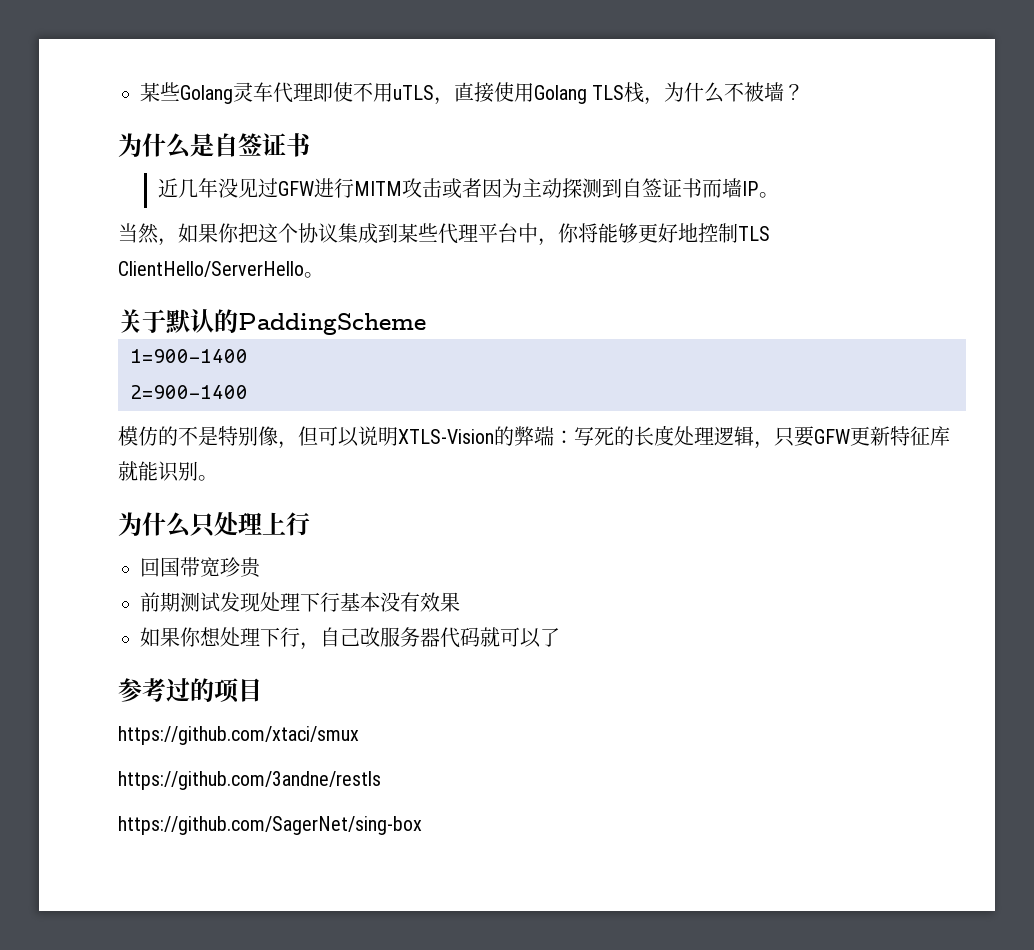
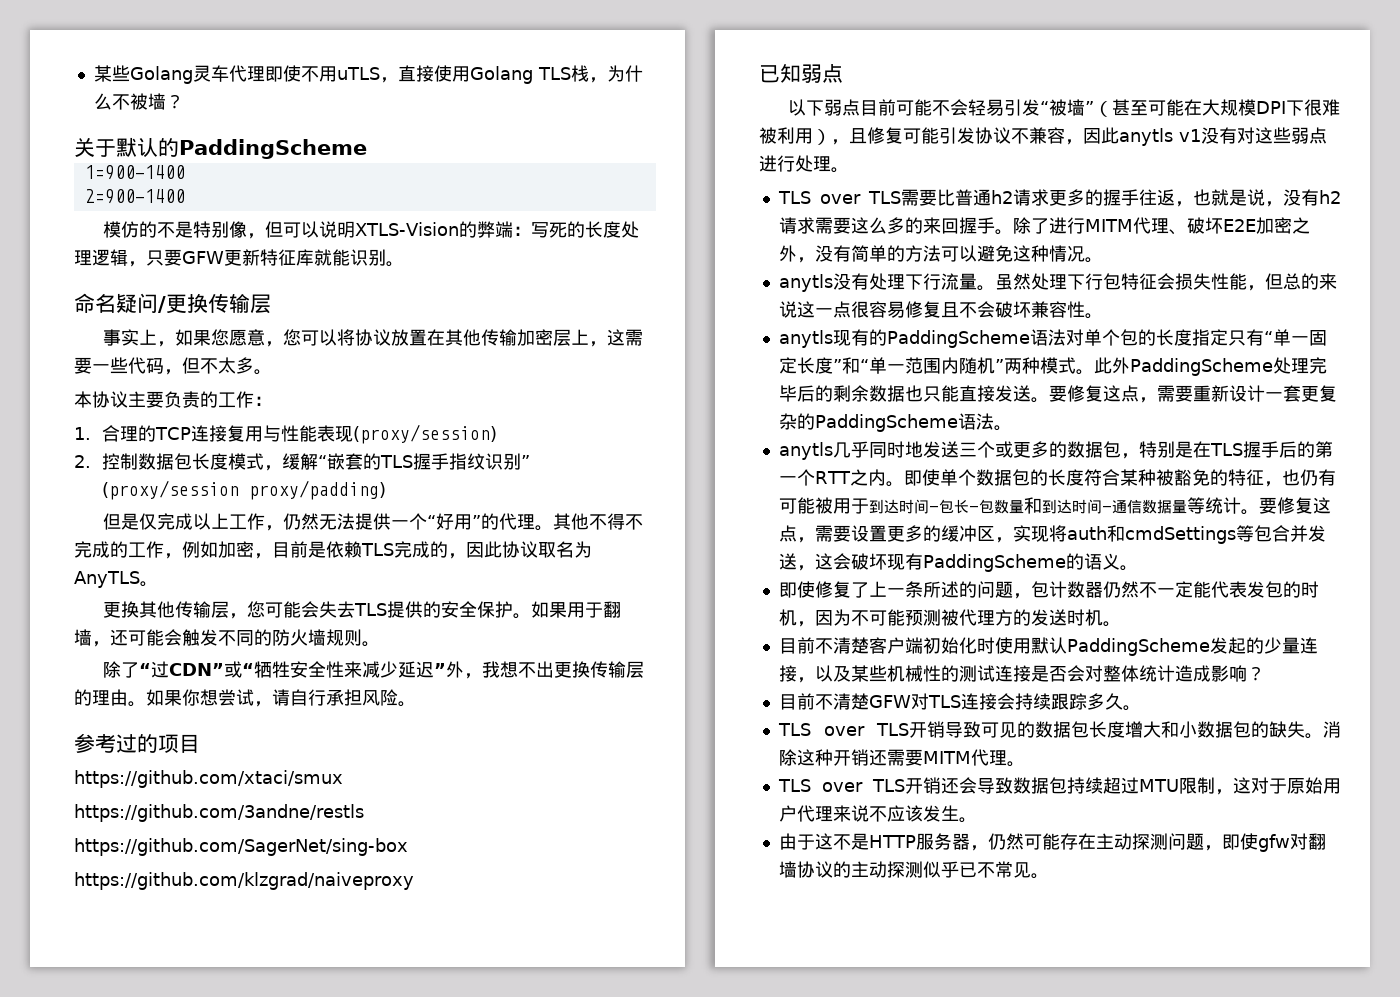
[118,133,311,159] [157,178,779,199] [118,223,770,246] [118,261,324,278] // 为什么是自签证书 // 近几年没见过GFW进行MITM攻击或者因为主动探测到自签证书而墙IP。 // 当然，如果你把这个协议集成到某些代理平台中，你将能够更好地控制TLS ClientHello/ServerHello。 -> (184, 101) none
[118,512,310,538] [140,557,262,578] [140,592,460,612] [140,627,560,650] 为什么只处理上行 // 回国带宽珍贵 // 前期测试发现处理下行基本没有效果 // 如果你想处理下行，自己改服务器代码就可以了 -> [74,293,271,314] [102,329,643,347] [74,357,272,375] [74,391,272,408] [74,424,497,444] [74,453,530,471] [101,480,386,500] [102,513,643,531] [74,541,592,559] [74,571,158,588] [102,601,621,619] [74,629,380,647] [102,661,644,679] [74,689,416,707] 命名疑问/更换传输层 // 事实上，如果您愿意，您可以将协议放置在其他传输加密层上，这需要一些代码，但不太多。 // 本协议主要负责的工作： // 1.合理的TCP连接复用与性能表现(proxy/session) // 2.控制数据包长度模式，缓解“嵌套的TLS握手指纹识别” (proxy/session proxy/padding) // 但是仅完成以上工作，仍然无法提供一个“好用”的代理。其他不得不完成的工作，例如加密，目前是依赖TLS完成的，因此协议取名为AnyTLS。 // 更换其他传输层，您可能会失去TLS提供的安全保护。如果用于翻墙，还可能会触发不同的防火墙规则。 // 除了“过CDN”或“牺牲安全性来减少延迟”外，我想不出更换传输层的理由。如果你想尝试，请自行承担风险。
(422, 825) none -> [74,872,414,890] [759,64,843,83] [787,99,1340,117] [759,127,1327,146] [759,155,849,173] [777,189,1341,207] [778,217,1310,235] [778,245,1103,263] [778,273,1337,292] [778,301,1103,319] [778,329,1327,348] [778,357,1327,376] [778,385,1337,403] [778,413,1012,432] [778,441,1333,460] [778,469,1336,487] [778,497,1331,515] [778,525,1326,544] [778,553,1138,572] [778,581,1319,599] [778,609,1121,627] [778,637,1318,656] [778,665,1265,683] [778,693,1141,711] [777,721,1341,739] [778,749,1025,767] [777,777,1341,795] [778,805,977,823] [778,833,1326,852] [778,861,1049,879] // https://github.com/klzgrad/naiveproxy // 已知弱点 // 以下弱点目前可能不会轻易引发“被墙”（甚至可能在大规模DPI下很难被利用），且修复可能引发协议不兼容，因此anytls v1没有对这些弱点进行处理。 // TLS over TLS需要比普通h2请求更多的握手往返，也就是说，没有h2请求需要这么多的来回握手。除了进行MITM代理、破坏E2E加密之外，没有简单的方法可以避免这种情况。 // anytls没有处理下行流量。虽然处理下行包特征会损失性能，但总的来说这一点很容易修复且不会破坏兼容性。 // anytls现有的PaddingScheme语法对单个包的长度指定只有“单一固定长度”和“单一范围内随机”两种模式。此外PaddingScheme处理完毕后的剩余数据也只能直接发送。要修复这点，需要重新设计一套更复杂的PaddingScheme语法。 // anytls几乎同时地发送三个或更多的数据包，特别是在TLS握手后的第一个RTT之内。即使单个数据包的长度符合某种被豁免的特征，也仍有可能被用于到达时间-包长-包数量和到达时间-通信数据量等统计。要修复这点，需要设置更多的缓冲区，实现将auth和cmdSettings等包合并发送，这会破坏现有PaddingScheme的语义。 // 即使修复了上一条所述的问题，包计数器仍然不一定能代表发包的时机，因为不可能预测被代理方的发送时机。 // 目前不清楚客户端初始化时使用默认PaddingScheme发起的少量连接，以及某些机械性的测试连接是否会对整体统计造成影响？ // 目前不清楚GFW对TLS连接会持续跟踪多久。 // TLS over TLS开销导致可见的数据包长度增大和小数据包的缺失。消除这种开销还需要MITM代理。 // TLS over TLS开销还会导致数据包持续超过MTU限制，这对于原始用户代理来说不应该发生。 // 由于这不是HTTP服务器，仍然可能存在主动探测问题，即使gfw对翻墙协议的主动探测似乎已不常见。

